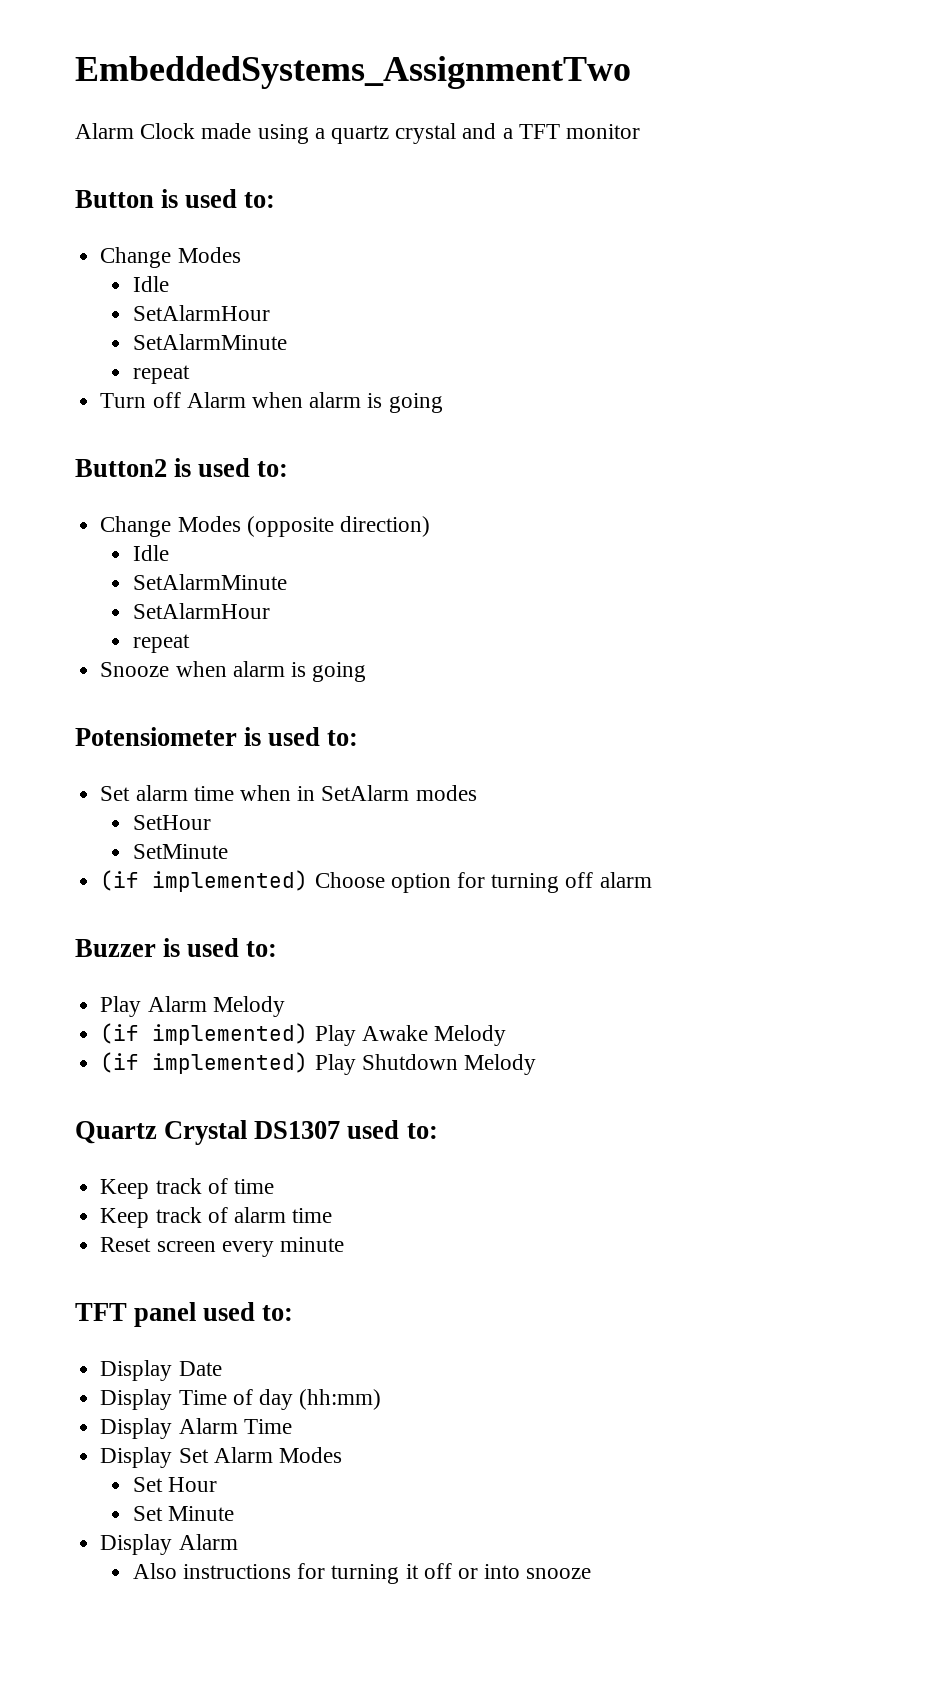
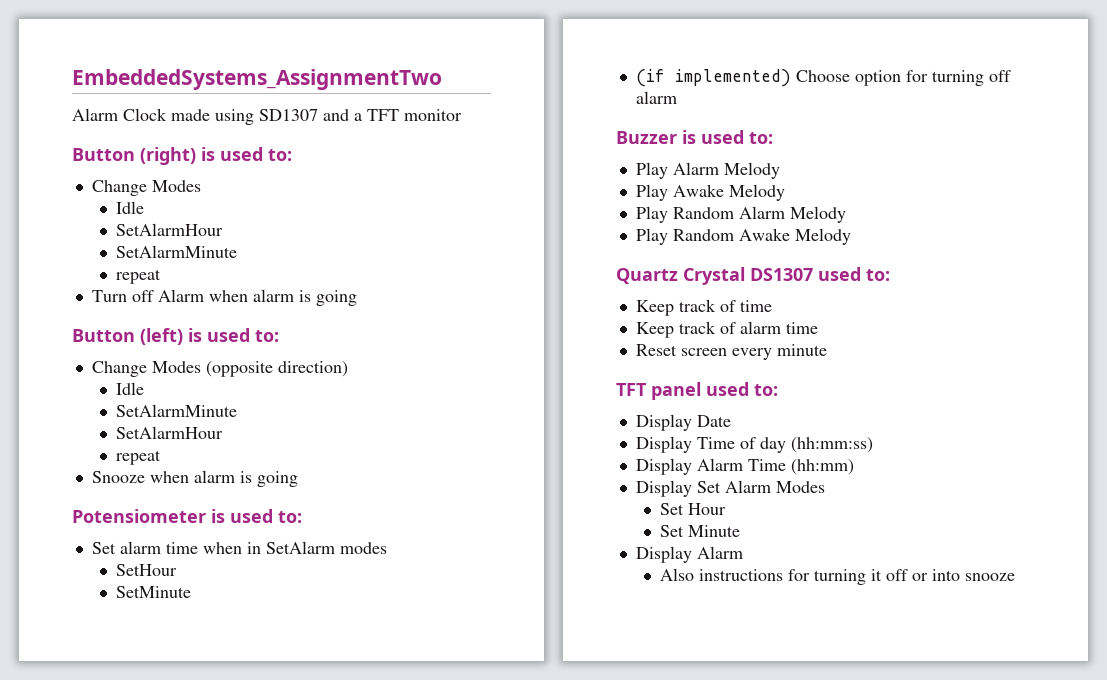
[314,123,457,144] a quartz crystal -> [259,109,318,121] SD1307
(154, 199) none -> [140,147,196,165] (right)
[75,459,167,477] Button2 -> [72,328,183,345] Button (left)
[100,1023,309,1045] (if implemented) -> (780, 170) none
[100,1052,458,1075] (if implemented) Play Shutdown -> [635,206,846,223] [635,228,790,245] Play Random Alarm Melody // Play Random Awake
[299,1389,382,1410] (hh:mm) -> [790,437,873,453] (hh:mm:ss)
(292, 1426) none -> [790,459,854,475] (hh:mm)

